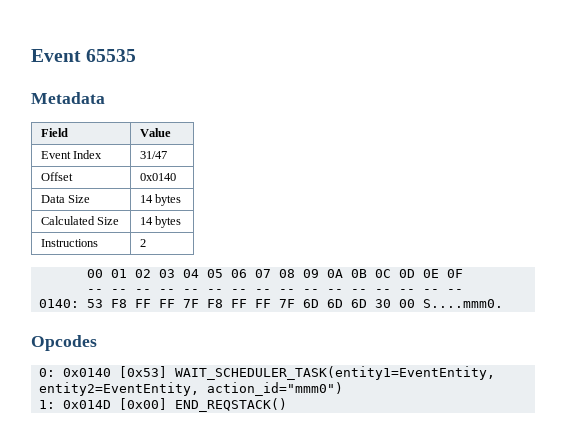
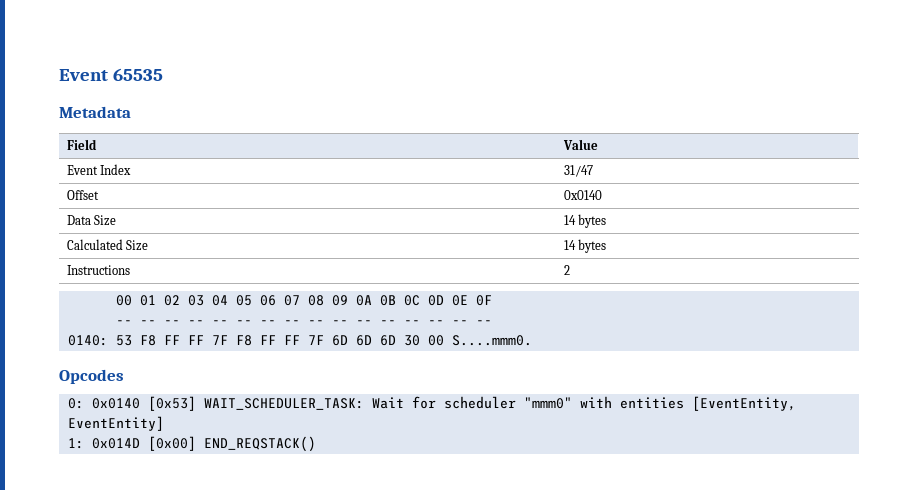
[175,366,496,380] [39,382,344,396] WAIT_SCHEDULER_TASK(entity1=EventEntity, entity2=EventEntity, action_id="mmm0") -> [203,396,796,411] [67,416,164,431] WAIT_SCHEDULER_TASK: Wait for scheduler "mmm0" with entities [EventEntity, EventEntity]

